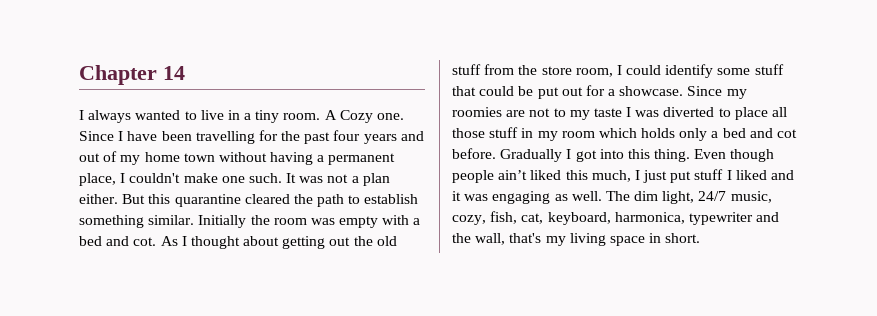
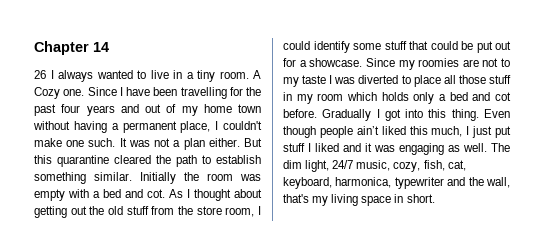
(185, 73) none -> [34,70,46,79] 26

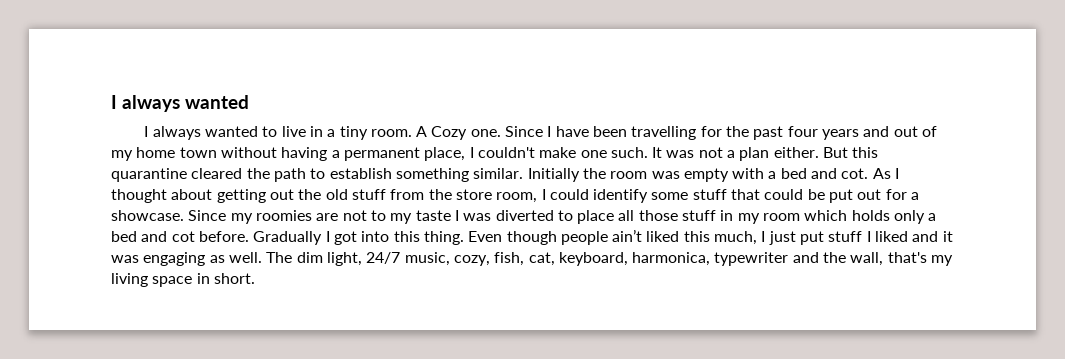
[34,41,109,55] [34,70,46,79] Chapter 14 // 26 -> [111,95,249,112] I always wanted //

